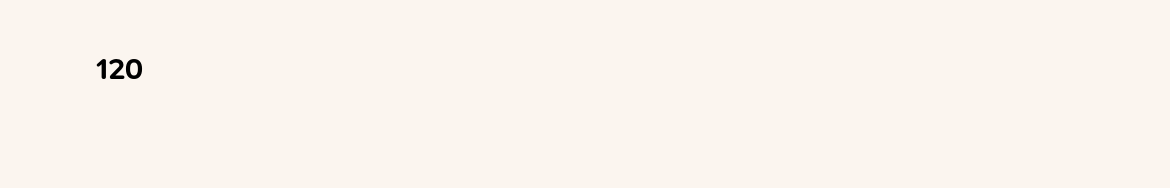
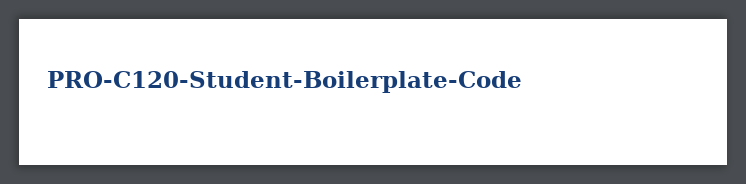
[95,59,143,79] 120 -> [47,71,522,93] PRO-C120-Student-Boilerplate-Code

